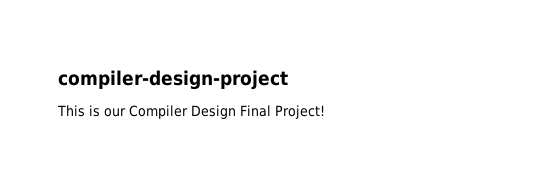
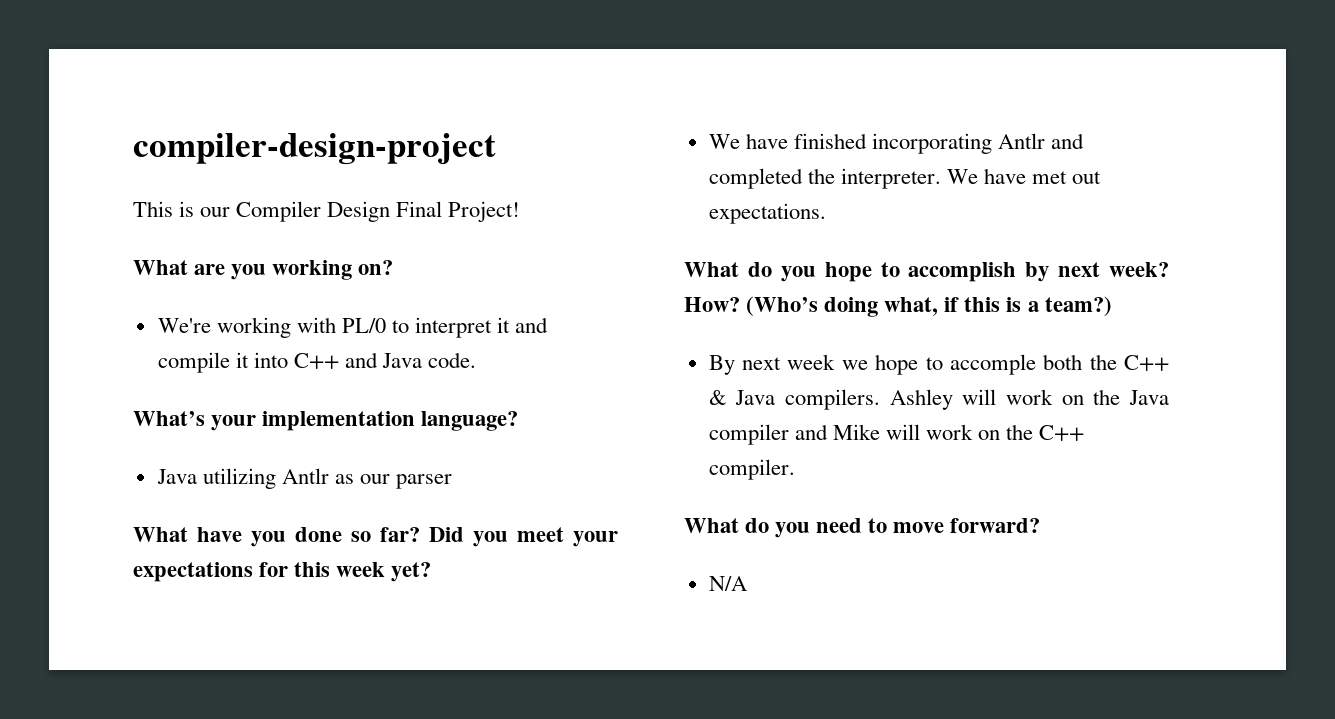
(325, 112) none -> [133,260,394,280] [157,317,549,338] [157,352,477,373] [133,411,519,431] [156,468,453,489] [133,527,618,547] [133,562,432,582] [708,133,1085,154] [708,168,1102,189] [708,203,826,224] [684,262,1169,282] [684,296,1112,317] [708,354,1169,375] [708,389,1169,410] [708,424,1085,445] [708,459,795,480] [684,518,1041,538] [708,576,747,591] // What are you working on? // We're working with PL/0 to interpret it and compile it into C++ and Java code. // What’s your implementation language? // Java utilizing Antlr as our parser // What have you done so far? Did you meet your expectations for this week yet? // We have finished incorporating Antlr and completed the interpreter. We have met out expectations. // What do you hope to accomplish by next week? How? (Who’s doing what, if this is a team?) // By next week we hope to accomple both the C++ & Java compilers. Ashley will work on the Java compiler and Mike will work on the C++ compiler. // What do you need to move forward? // N/A

